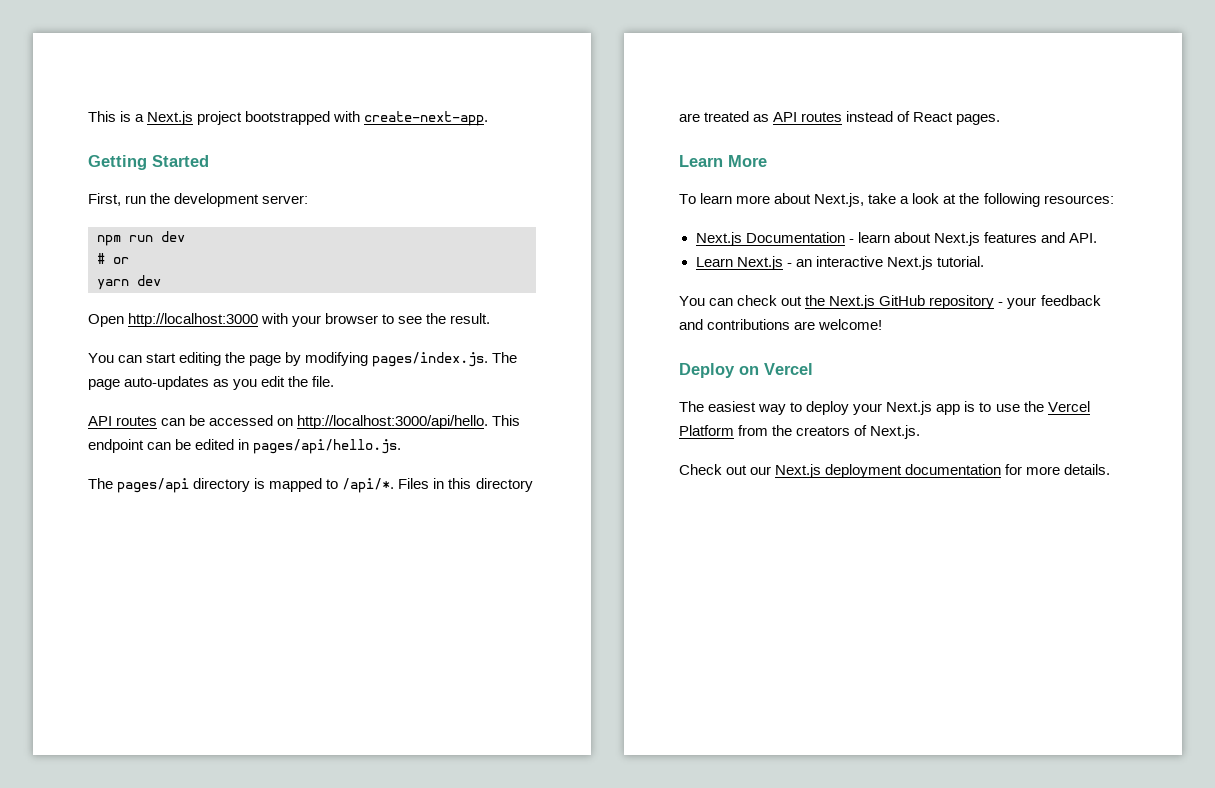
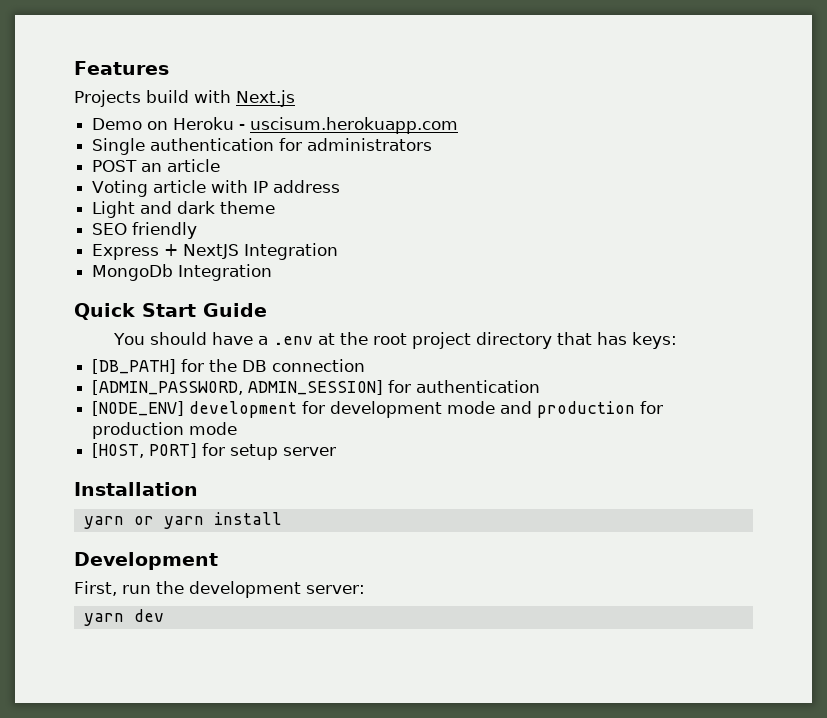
[88,111,489,126] [88,155,209,170] This is a Next.js project bootstrapped with create-next-app. // Getting Started -> [74,61,169,75] [74,90,295,107] [92,117,459,134] [92,138,433,155] [92,159,221,172] [92,180,341,197] [92,201,276,218] [92,222,198,239] [92,243,339,260] [92,264,273,281] [74,303,267,320] [113,332,678,349] [92,359,366,374] [92,380,541,395] [92,401,664,418] [92,422,238,439] [92,443,337,460] [74,482,198,496] [83,512,282,529] [74,552,218,570] Features // Projects build with Next.js // Demo on Heroku - uscisum.herokuapp.com // Single authentication for administrators // POST an article // Voting article with IP address // Light and dark theme // SEO friendly // Express + NextJS Integration // MongoDb Integration // Quick Start Guide // You should have a .env at the root project directory that has keys: // [DB_PATH] for the DB connection // [ADMIN_PASSWORD, ADMIN_SESSION] for authentication // [NODE_ENV] development for development mode and production for production mode // [HOST, PORT] for setup server // Installation // yarn or yarn install // Development
[97,231,185,246] [97,253,129,264] [97,275,161,290] [88,313,491,327] [88,352,518,367] [88,376,335,390] [88,415,521,429] [88,439,402,454] [88,478,533,493] [679,111,1001,125] [679,155,767,167] [679,193,1114,207] [695,232,1097,246] [695,256,984,270] [679,295,1101,309] [679,319,883,330] [679,363,813,378] [679,401,1090,415] [679,425,921,439] [679,464,1111,478] npm run dev // # or // yarn dev // Open http://localhost:3000 with your browser to see the result. // You can start editing the page by modifying pages/index.js. The page auto-updates as you edit the file. // API routes can be accessed on http://localhost:3000/api/hello. This endpoint can be edited in pages/api/hello.js. // The pages/api directory is mapped to /api/*. Files in this directory are treated as API routes instead of React pages. // Learn More // To learn more about Next.js, take a look at the following resources: // Next.js Documentation - learn about Next.js features and API. // Learn Next.js - an interactive Next.js tutorial. // You can check out the Next.js GitHub repository - your feedback and contributions are welcome! // Deploy on Vercel // The easiest way to deploy your Next.js app is to use the Vercel Platform from the creators of Next.js. // Check out our Next.js deployment documentation for more details. -> [83,609,164,626] yarn dev

